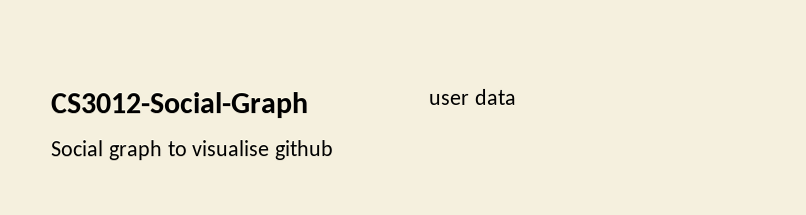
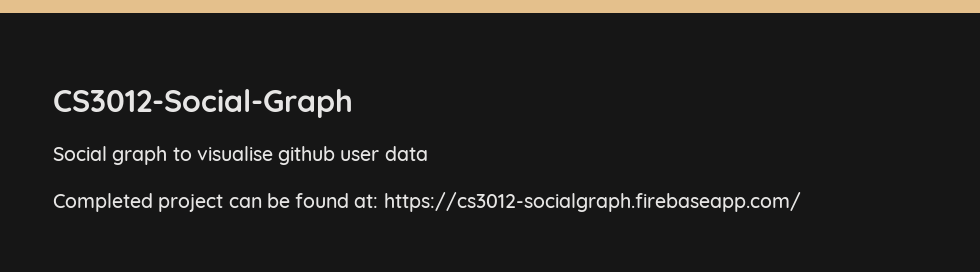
(516, 96) none -> [53,192,801,212] // Completed project can be found at: https://cs3012-socialgraph.firebaseapp.com/

